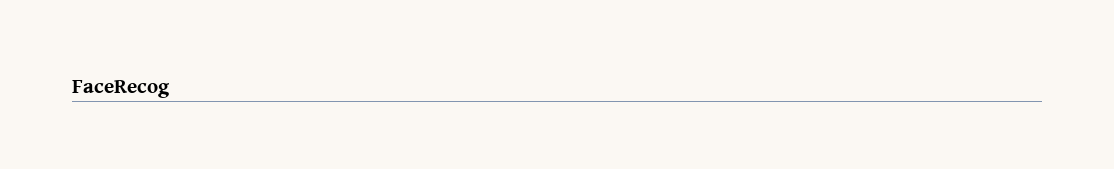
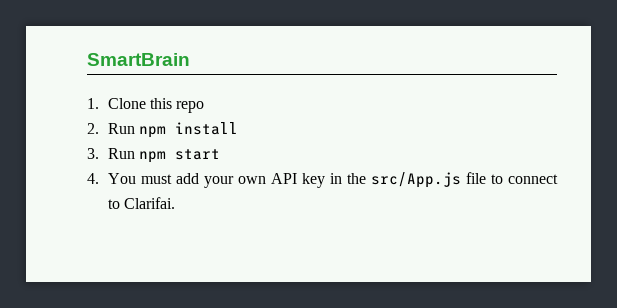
[72,80,170,98] FaceRecog -> [87,53,190,66] [87,98,205,113] [87,122,239,138] [87,148,221,163] [87,172,558,188] [107,197,176,209] SmartBrain // 1. Clone this repo // 2. Run npm install // 3. Run npm start // 4. You must add your own API key in the src/App.js file to connect to Clarifai.

